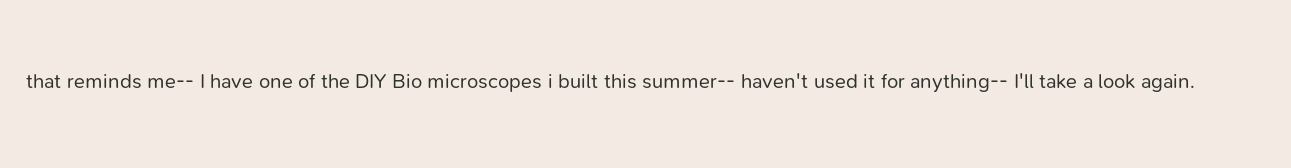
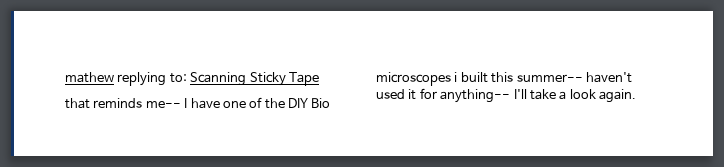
(26, 81) none -> [65,72,319,86] mathew replying to: Scanning Sticky Tape //

